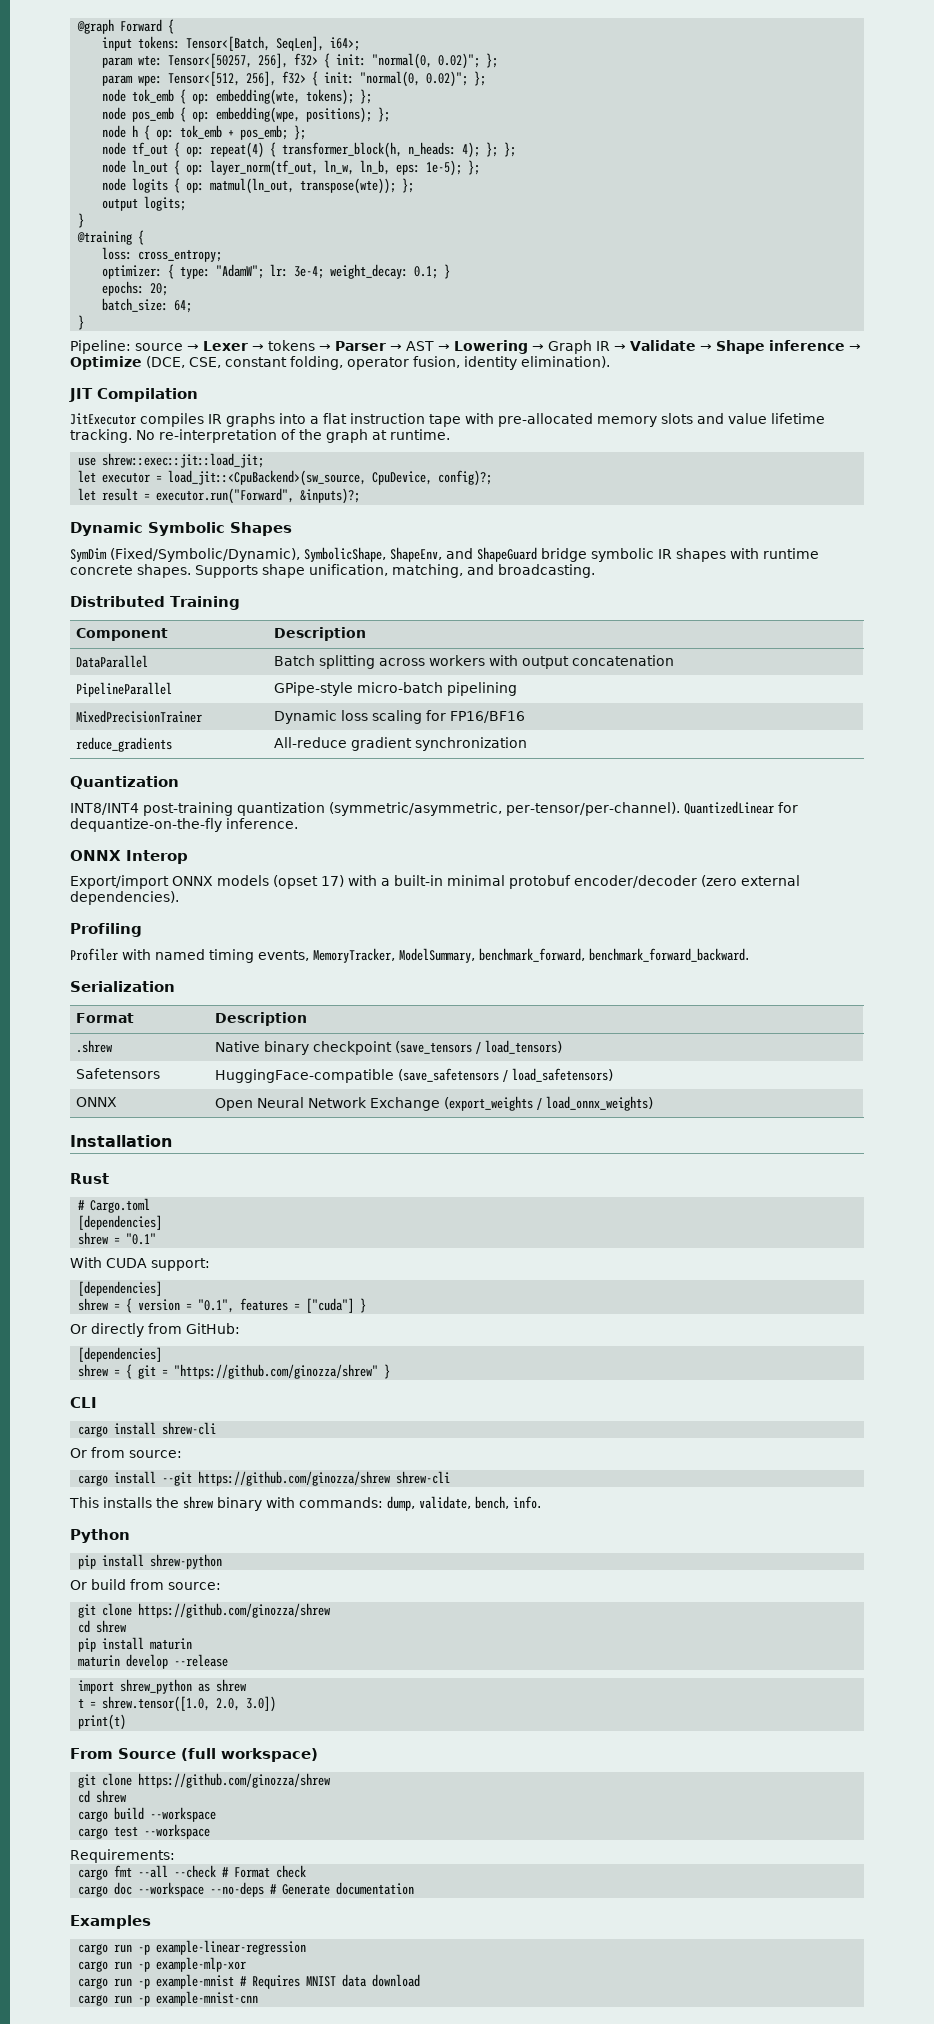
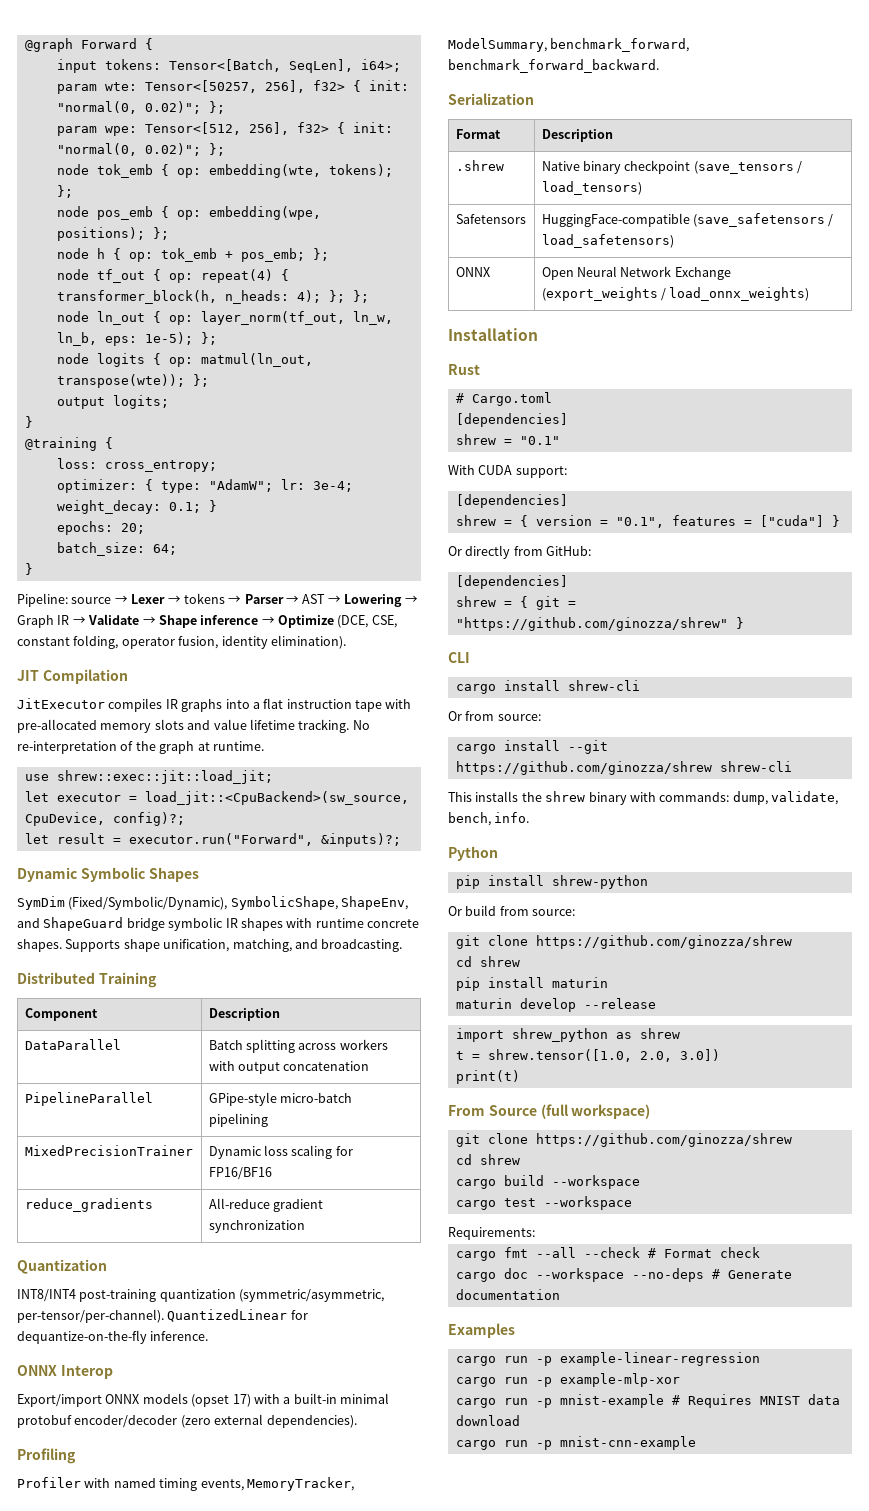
[156,1974,235,1989] example-mnist -> [559,1394,664,1408] mnist-example
[156,1991,259,2006] example-mnist-cnn -> [559,1436,696,1450] mnist-cnn-example

